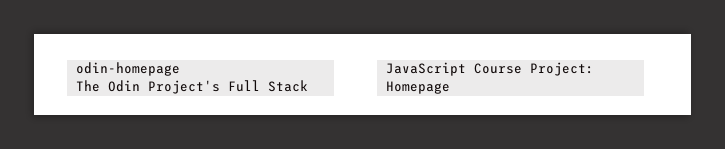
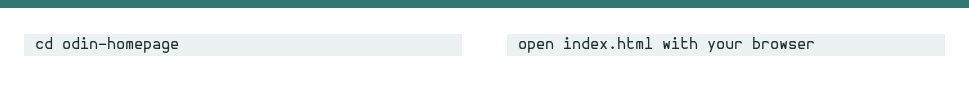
(75, 69) none -> [34,37,53,49] cd
[75,80,308,94] [385,62,594,76] [385,81,450,94] The Odin Project's Full Stack JavaScript Course Project: Homepage -> [517,37,815,53] open index.html with your browser

